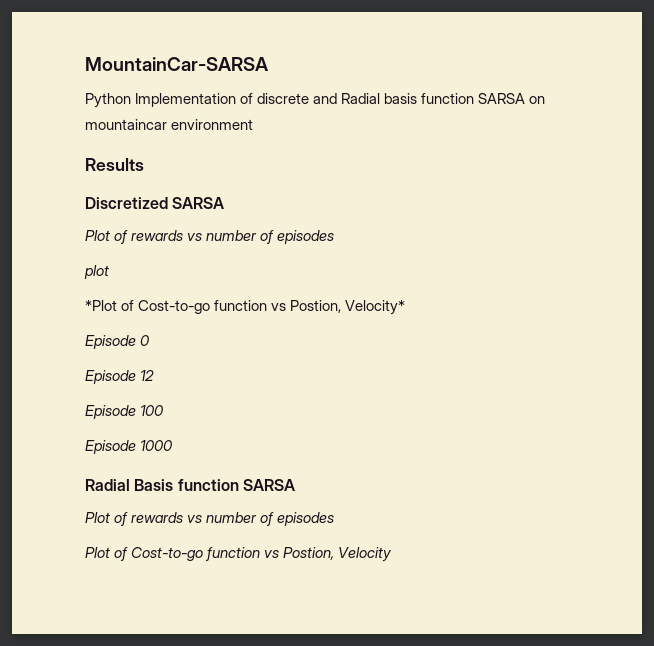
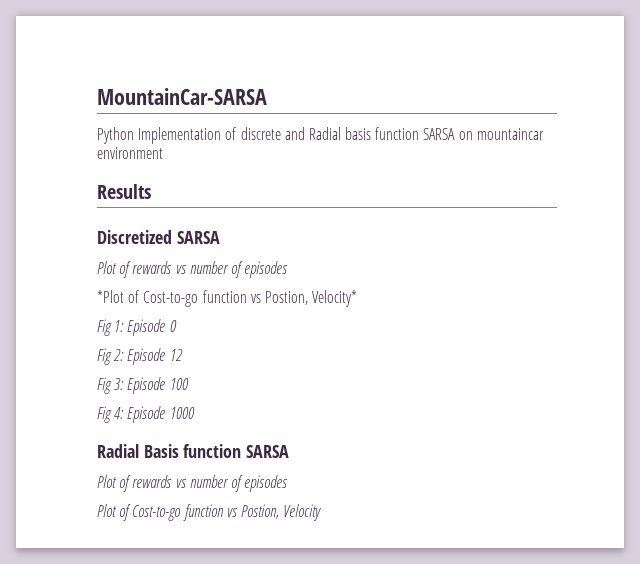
[84,265,109,279] // plot -> (289, 269) none
(406, 307) none -> [97,319,125,336] Fig 1:
(151, 340) none -> [97,348,125,365] Fig 2:
(155, 375) none -> [97,377,125,394] Fig 3:
(165, 410) none -> [97,406,125,423] Fig 4:

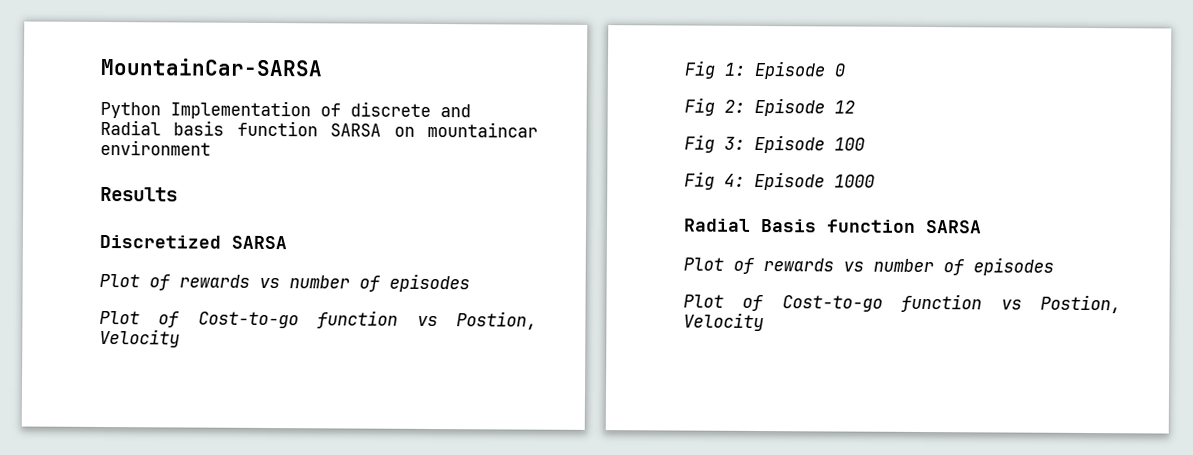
[97,290,358,307] *Plot of Cost-to-go function vs Postion, Velocity* -> [99,310,537,330] [99,328,180,348] Plot of Cost-to-go function vs Postion, Velocity

